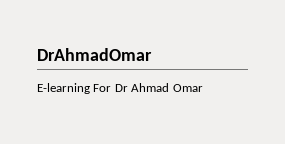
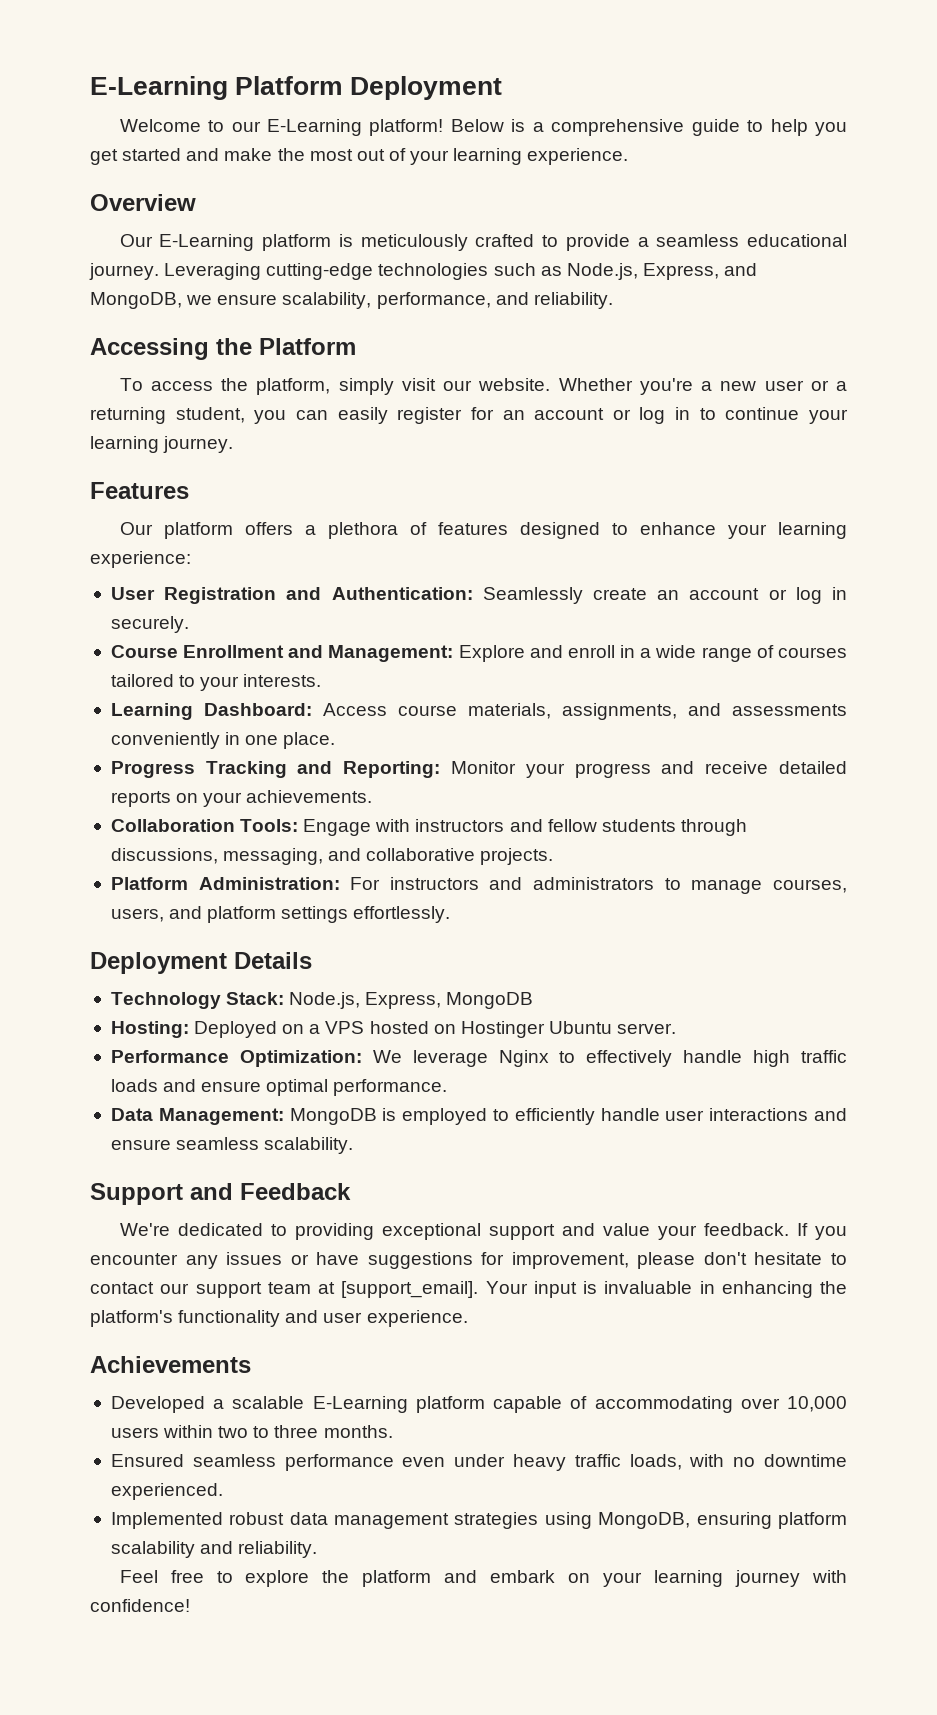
[37,48,152,61] [37,83,203,94] DrAhmadOmar // E-learning For Dr Ahmad Omar -> [90,76,503,100] [119,119,848,136] [90,148,629,165] [90,194,196,211] [119,234,848,251] [89,263,758,280] [90,292,613,309] [90,338,356,360] [119,378,847,395] [90,407,848,424] [90,436,234,453] [90,482,189,499] [119,522,848,539] [90,551,191,568] [110,587,848,604] [110,616,189,633] [110,645,847,662] [110,674,322,691] [110,703,848,720] [110,732,336,749] [110,761,847,778] [110,790,373,807] [110,819,747,836] [110,848,554,865] [110,877,848,894] [110,906,451,923] [90,952,312,974] [110,992,534,1009] [110,1021,677,1038] [110,1050,848,1067] [110,1079,448,1096] [110,1108,848,1125] [110,1137,354,1154] [90,1183,351,1205] [119,1223,848,1240] [90,1252,847,1269] [90,1281,847,1298] [90,1310,468,1327] [90,1356,251,1373] [110,1396,848,1413] [110,1425,393,1438] [110,1454,848,1471] [110,1483,223,1500] [110,1512,848,1529] [110,1541,318,1558] [119,1570,848,1587] [90,1599,190,1612] E-Learning Platform Deployment // Welcome to our E-Learning platform! Below is a comprehensive guide to help you get started and make the most out of your learning experience. // Overview // Our E-Learning platform is meticulously crafted to provide a seamless educational journey. Leveraging cutting-edge technologies such as Node.js, Express, and MongoDB, we ensure scalability, performance, and reliability. // Accessing the Platform // To access the platform, simply visit our website. Whether you're a new user or a returning student, you can easily register for an account or log in to continue your learning journey. // Features // Our platform offers a plethora of features designed to enhance your learning experience: // User Registration and Authentication: Seamlessly create an account or log in securely. // Course Enrollment and Management: Explore and enroll in a wide range of courses tailored to your interests. // Learning Dashboard: Access course materials, assignments, and assessments conveniently in one place. // Progress Tracking and Reporting: Monitor your progress and receive detailed reports on your achievements. // Collaboration Tools: Engage with instructors and fellow students through discussions, messaging, and collaborative projects. // Platform Administration: For instructors and administrators to manage courses, users, and platform settings effortlessly. // Deployment Details // Technology Stack: Node.js, Express, MongoDB // Hosting: Deployed on a VPS hosted on Hostinger Ubuntu server. // Performance Optimization: We leverage Nginx to effectively handle high traffic loads and ensure optimal performance. // Data Management: MongoDB is employed to efficiently handle user interactions and ensure seamless scalability. // Support and Feedback // We're dedicated to providing exceptional support and value your feedback. If you encounter any issues or have suggestions for improvement, please don't hesitate to contact our support team at [support_email]. Your input is invaluable in enhancing the platform's functionality and user experience. // Achievements // Developed a scalable E-Learning platform capable of accommodating over 10,000 users within two to three months. // Ensured seamless performance even under heavy traffic loads, with no downtime experienced. // Implemented robust data management strategies using MongoDB, ensuring platform scalability and reliability. // Feel free to explore the platform and embark on your learning journey with confidence!

